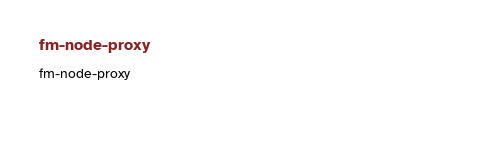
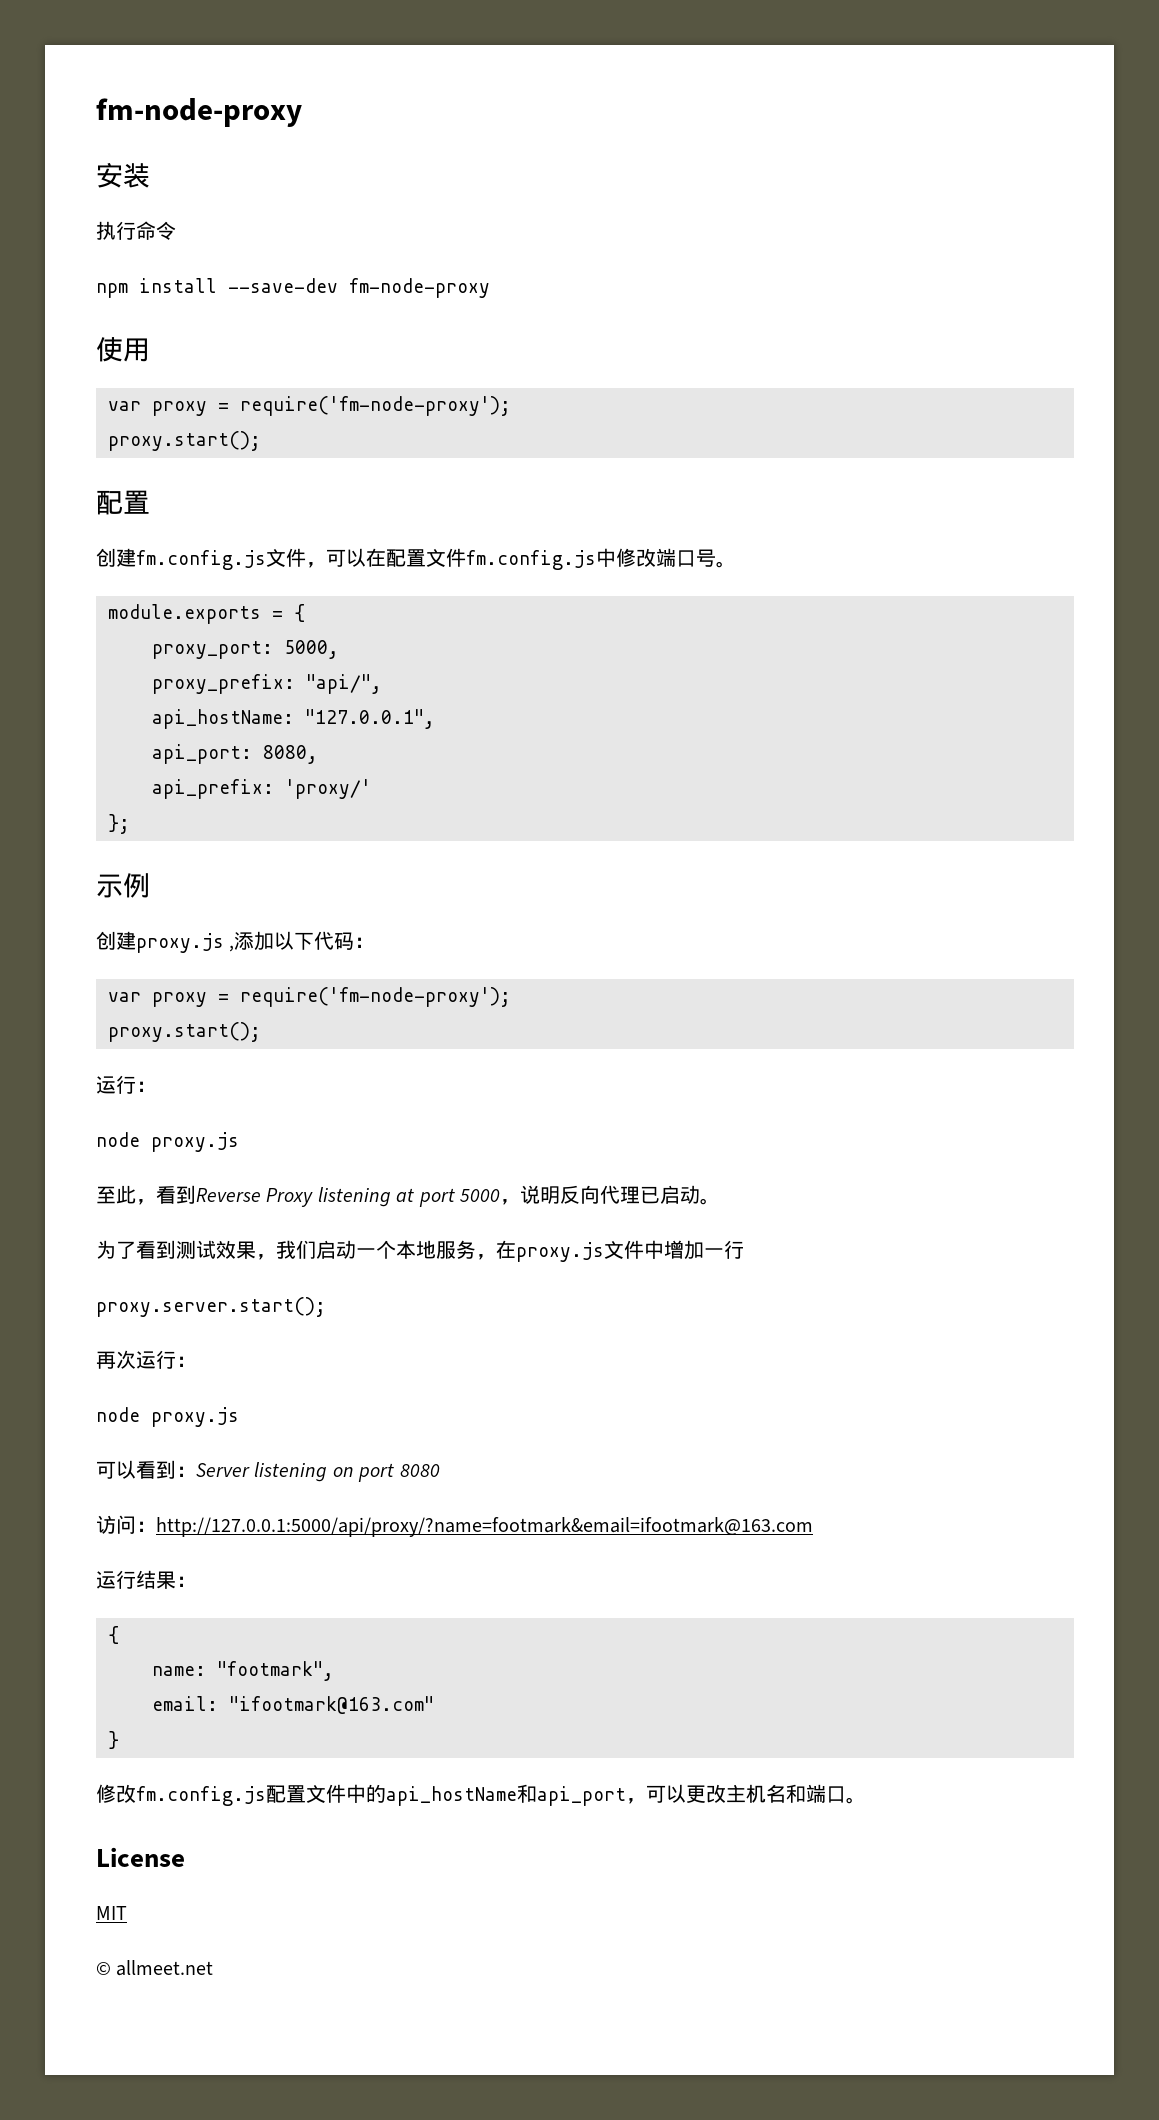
[39,39,151,53] [39,68,130,80] fm-node-proxy // fm-node-proxy -> [96,98,302,127] [96,162,150,188] [96,221,176,240] [96,278,490,298] [96,337,150,362] [108,396,511,416] [108,431,261,451] [96,490,150,515] [96,548,736,570] [108,604,305,624] [152,640,339,659] [152,674,382,694] [152,709,435,729] [152,744,318,764] [152,779,371,799] [108,814,130,834] [96,873,150,898] [96,931,375,953] [108,987,511,1007] [108,1022,261,1042] [96,1075,156,1094] [96,1132,239,1152] [96,1185,720,1207] [96,1240,744,1262] [96,1297,326,1317] [96,1350,196,1369] [96,1407,239,1427] [96,1460,440,1482] [96,1515,813,1537] [96,1570,196,1589] [108,1626,119,1644] [152,1661,334,1681] [152,1696,434,1714] [108,1731,119,1749] [96,1784,866,1806] [96,1847,185,1867] [96,1906,127,1920] [96,1960,214,1976] fm-node-proxy // 安装 // 执行命令 // npm install --save-dev fm-node-proxy // 使用 // var proxy = require('fm-node-proxy'); // proxy.start(); // 配置 // 创建fm.config.js文件，可以在配置文件fm.config.js中修改端口号。 // module.exports = { // proxy_port: 5000, // proxy_prefix: "api/", // api_hostName: "127.0.0.1", // api_port: 8080, // api_prefix: 'proxy/' // }; // 示例 // 创建proxy.js ,添加以下代码： // var proxy = require('fm-node-proxy'); // proxy.start(); // 运行： // node proxy.js // 至此，看到Reverse Proxy listening at port 5000，说明反向代理已启动。 // 为了看到测试效果，我们启动一个本地服务，在proxy.js文件中增加一行 // proxy.server.start(); // 再次运行： // node proxy.js // 可以看到：Server listening on port 8080 // 访问：http://127.0.0.1:5000/api/proxy/?name=footmark&email=ifootmark@163.com // 运行结果： // { // name: "footmark", // email: "ifootmark@163.com" // } // 修改fm.config.js配置文件中的api_hostName和api_port，可以更改主机名和端口。 // License // MIT // © allmeet.net

